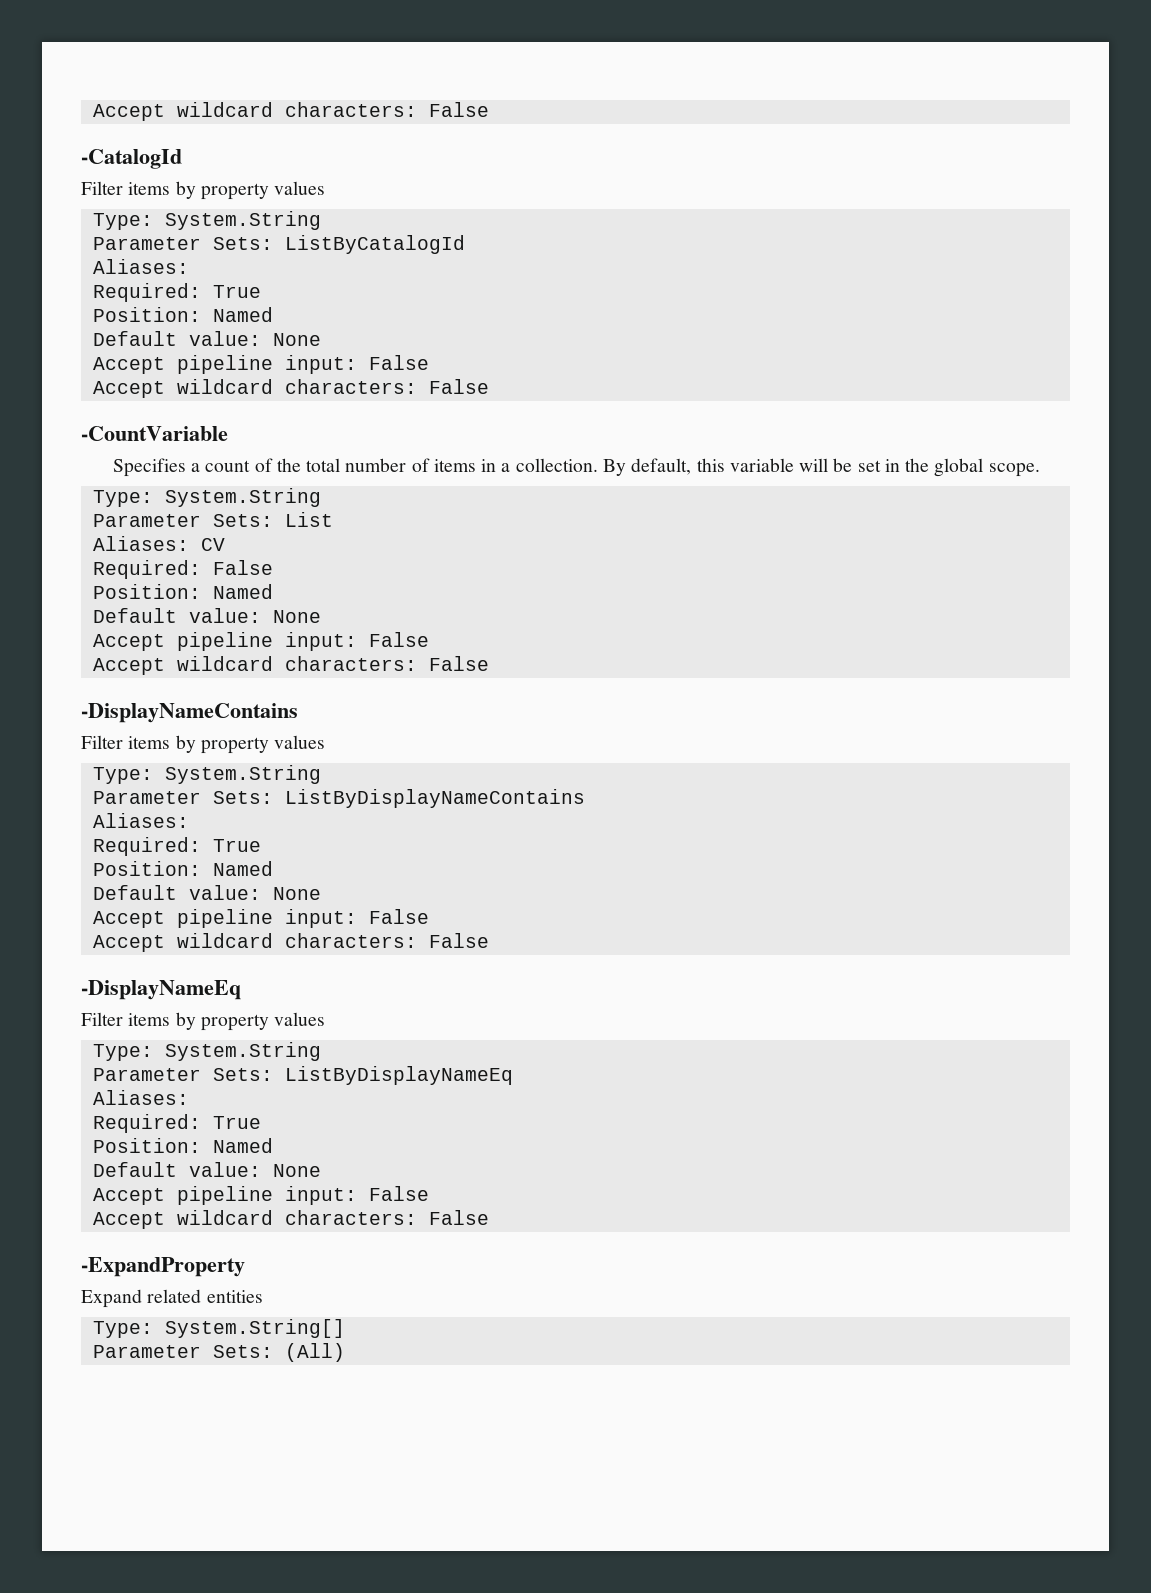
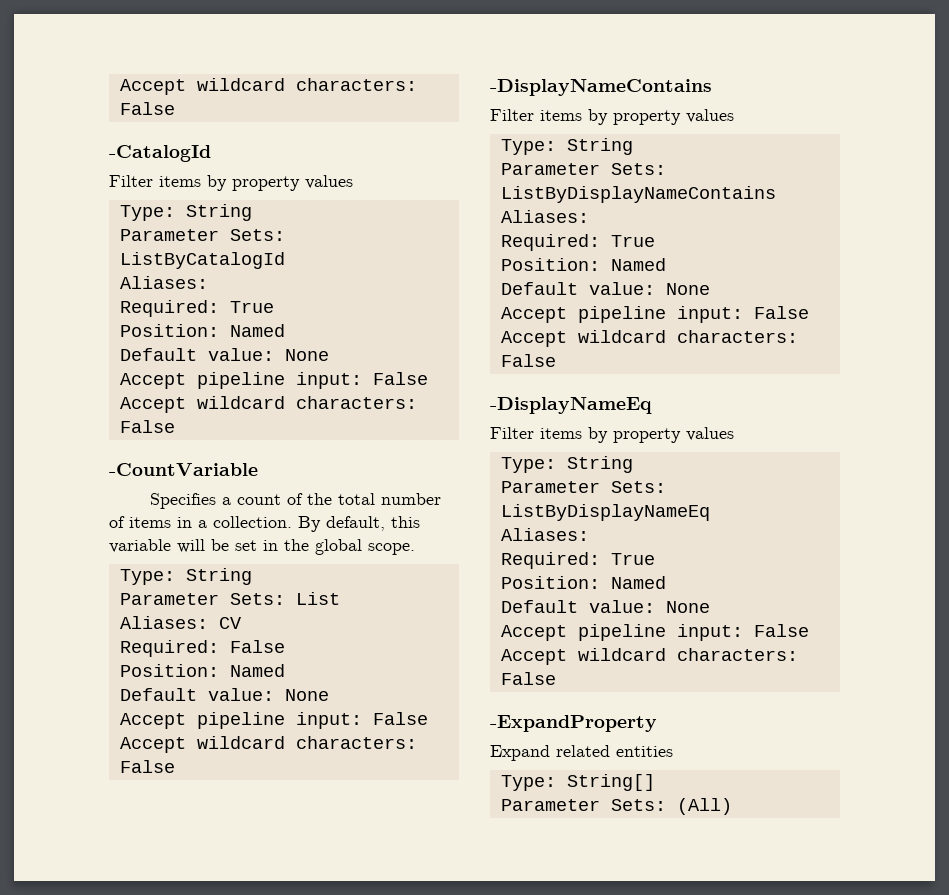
[164,211,321,230] System.String -> [185,204,252,221] String
[164,488,321,507] System.String -> [185,568,252,585] String
[164,765,321,784] System.String -> [566,138,633,155] String
[164,1042,321,1061] System.String -> [566,456,633,473] String
[164,1319,345,1338] System.String[] -> [566,774,655,791] String[]

